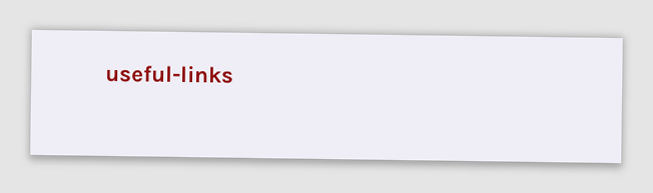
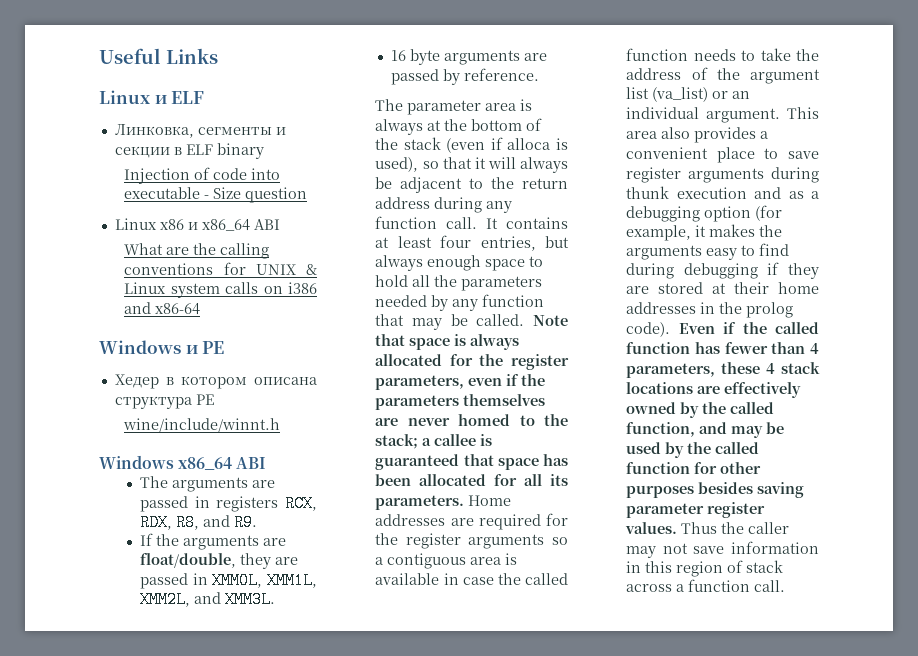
[105,64,234,84] useful-links -> [99,48,218,64] [99,90,205,104] [114,124,286,138] [114,143,264,159] [124,167,281,184] [124,187,308,203] [114,218,280,231] [124,243,270,259] [124,262,317,275] [124,282,318,298] [124,302,201,315] [99,340,225,354] [114,374,317,389] [114,394,214,409] [123,418,281,433] [99,455,267,470] [140,476,276,492] [140,495,317,512] [140,514,258,531] [140,533,287,550] [140,553,299,569] [140,572,317,589] [140,591,276,608] [391,49,548,65] [391,68,540,85] [375,99,533,115] [375,118,543,135] [375,137,568,153] [375,157,568,173] [375,177,568,193] [375,197,513,213] [375,216,568,229] [375,235,569,251] [375,255,544,271] [375,275,543,291] [375,294,545,311] [375,314,568,330] [375,334,520,350] [375,354,569,370] [375,374,546,390] [375,394,546,410] [375,414,568,426] [375,434,493,449] [375,454,568,470] [375,474,568,486] [375,495,512,510] [375,513,568,530] [375,533,568,549] [375,553,518,569] [375,573,568,585] [626,48,819,61] [626,67,820,84] [626,87,751,102] [626,107,819,123] [626,127,769,143] [626,147,819,163] [626,167,819,183] [626,186,819,199] [626,205,783,222] [626,224,783,241] [626,243,790,260] [626,262,819,279] [626,282,819,294] [626,302,794,318] [626,322,819,337] [626,342,819,354] [626,362,820,378] [626,382,802,398] [626,402,775,418] [626,422,785,438] [626,442,760,458] [626,462,762,474] [626,482,805,498] [626,502,766,518] [625,522,790,534] [626,541,819,558] [626,560,784,577] [626,579,786,592] Useful Links // Linux и ELF // Линковка, сегменты и секции в ELF binary // Injection of code into executable - Size question // Linux x86 и x86_64 ABI // What are the calling conventions for UNIX & Linux system calls on i386 and x86-64 // Windows и PE // Хедер в котором описана структура PE // wine/include/winnt.h // Windows x86_64 ABI // The arguments are passed in registers RCX, RDX, R8, and R9. // If the arguments are float/double, they are passed in XMM0L, XMM1L, XMM2L, and XMM3L. // 16 byte arguments are passed by reference. // The parameter area is always at the bottom of the stack (even if alloca is used), so that it will always be adjacent to the return address during any function call. It contains at least four entries, but always enough space to hold all the parameters needed by any function that may be called. Note that space is always allocated for the register parameters, even if the parameters themselves are never homed to the stack; a callee is guaranteed that space has been allocated for all its parameters. Home addresses are required for the register arguments so a contiguous area is available in case the called function needs to take the address of the argument list (va_list) or an individual argument. This area also provides a convenient place to save register arguments during thunk execution and as a debugging option (for example, it makes the arguments easy to find during debugging if they are stored at their home addresses in the prolog code). Even if the called function has fewer than 4 parameters, these 4 stack locations are effectively owned by the called function, and may be used by the called function for other purposes besides saving parameter register values. Thus the caller may not save information in this region of stack across a function call.

